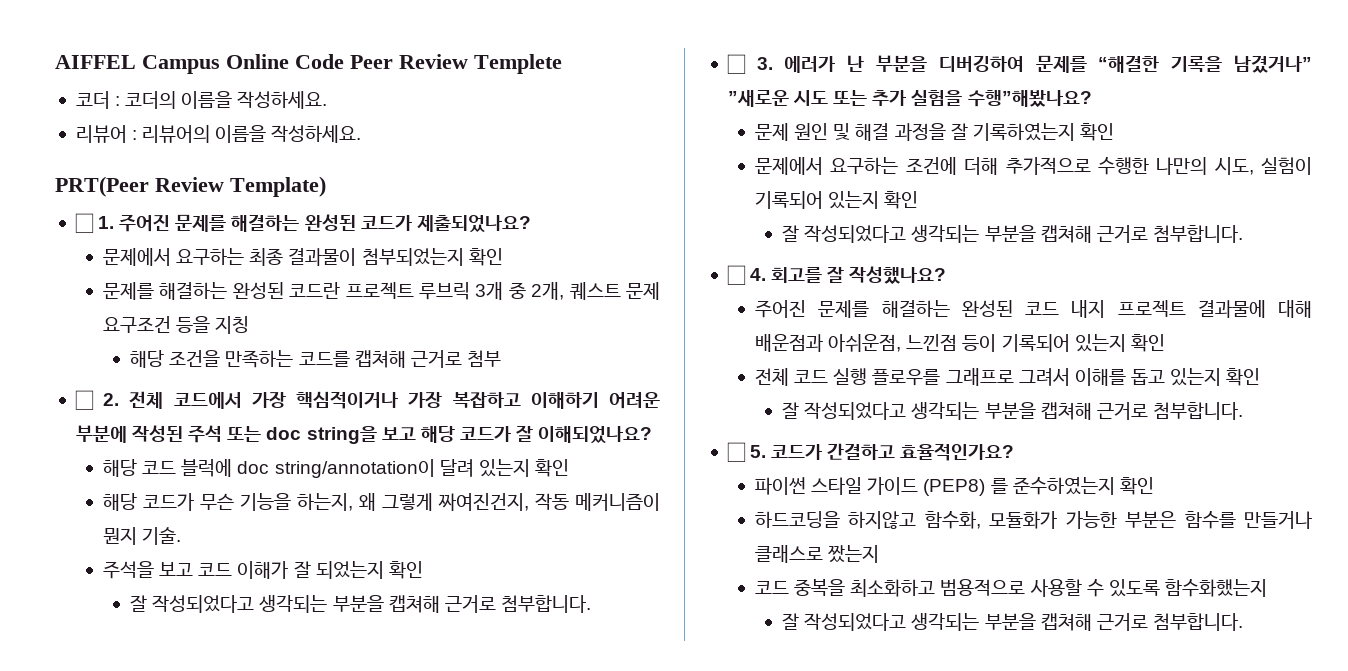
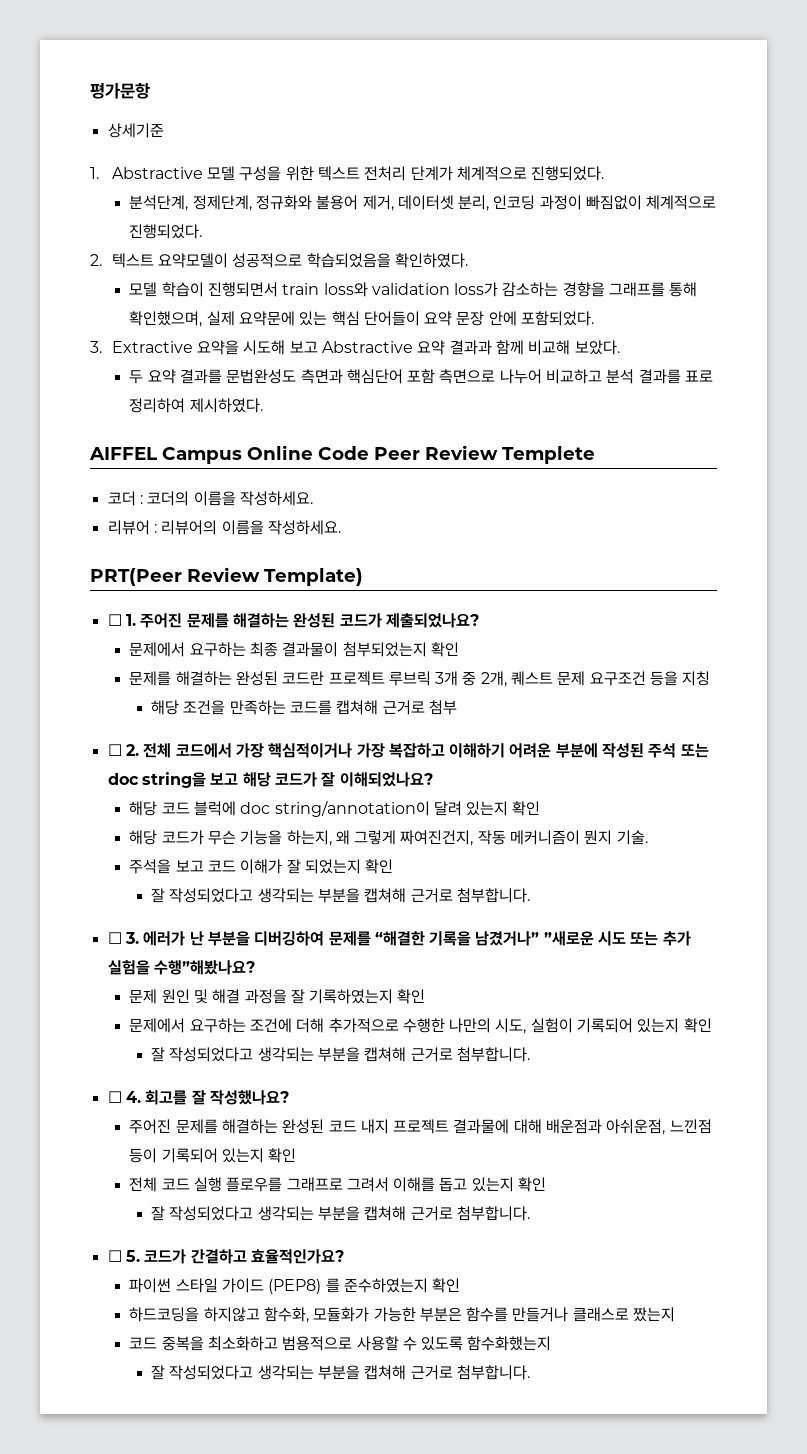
(55, 62) none -> [90,82,150,99] [107,123,164,138] [90,166,605,181] [129,195,717,211] [129,224,203,239] [90,253,468,268] [129,282,698,297] [129,311,595,327] [90,340,620,355] [129,369,714,384] [129,398,263,413] 평가문항 // 상세기준 // 1. Abstractive 모델 구성을 위한 텍스트 전처리 단계가 체계적으로 진행되었다. // 분석단계, 정제단계, 정규화와 불용어 제거, 데이터셋 분리, 인코딩 과정이 빠짐없이 체계적으로 진행되었다. // 2. 텍스트 요약모델이 성공적으로 학습되었음을 확인하였다. // 모델 학습이 진행되면서 train loss와 validation loss가 감소하는 경향을 그래프를 통해 확인했으며, 실제 요약문에 있는 핵심 단어들이 요약 문장 안에 포함되었다. // 3. Extractive 요약을 시도해 보고 Abstractive 요약 결과과 함께 비교해 보았다. // 두 요약 결과를 문법완성도 측면과 핵심단어 포함 측면으로 나누어 비교하고 분석 결과를 표로 정리하여 제시하였다. //

